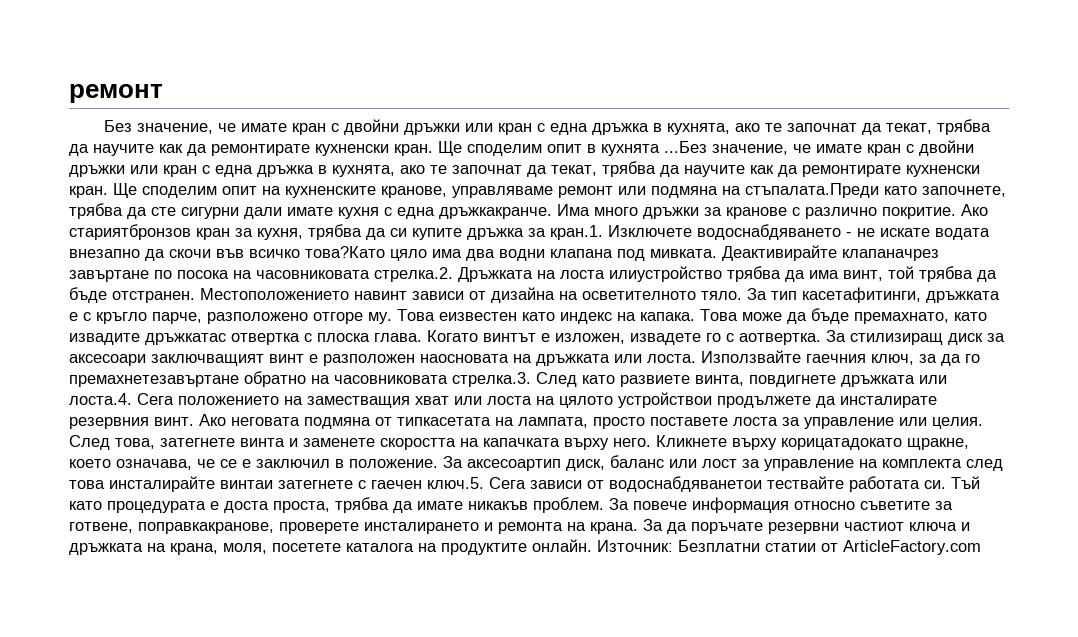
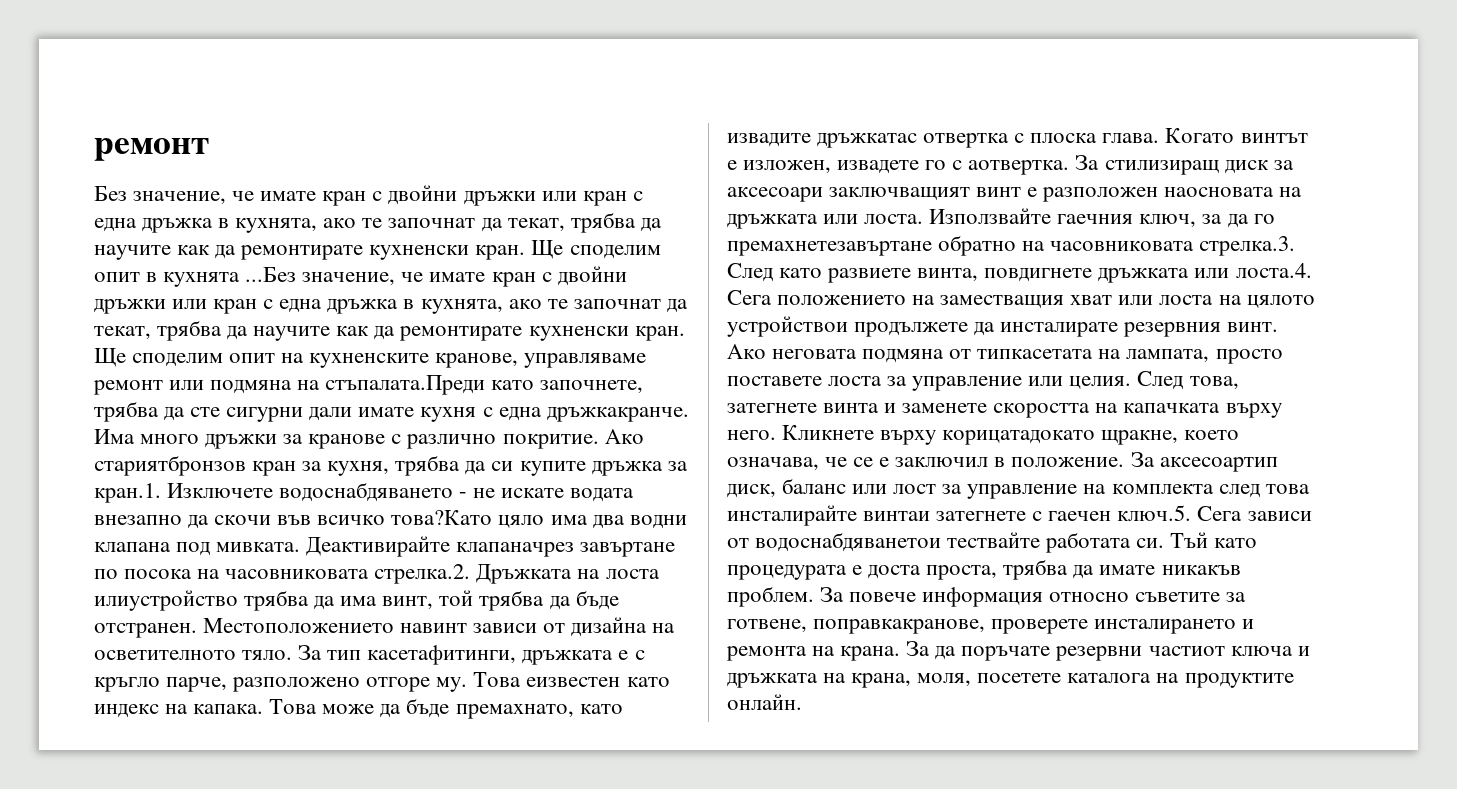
[597,540,981,555] Източник: Безплатни статии от ArticleFactory.com -> (802, 702) none

